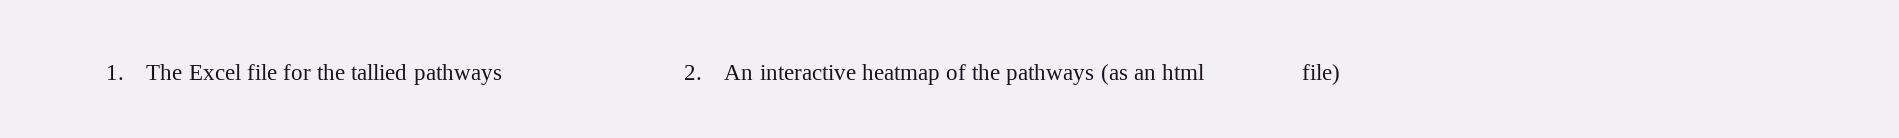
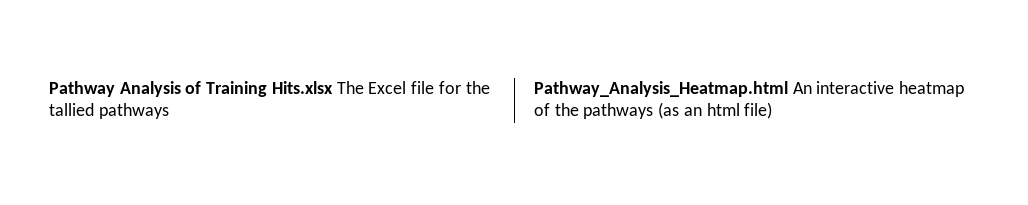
[106,65,124,80] 1. -> [49,81,333,97] Pathway Analysis of Training Hits.xlsx
[684,65,702,80] 2. -> [534,81,788,97] Pathway_Analysis_Heatmap.html

